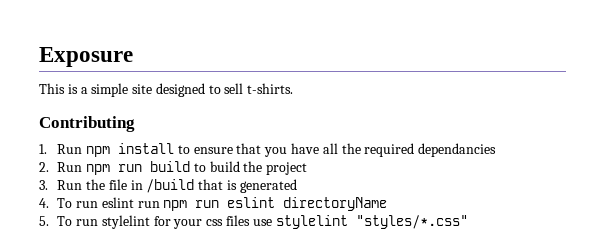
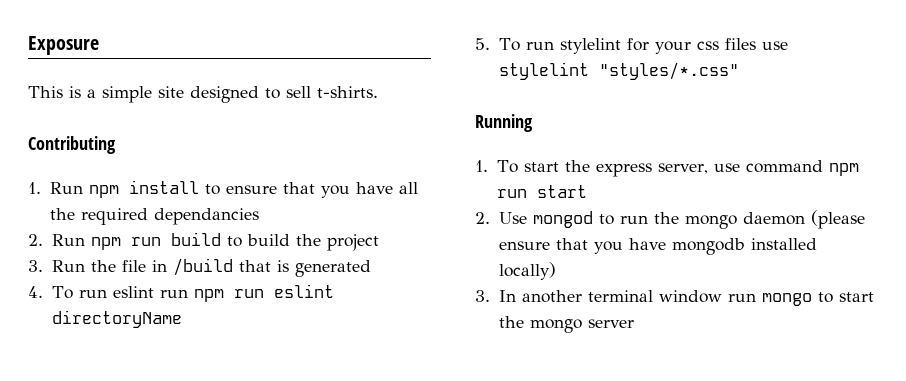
(468, 222) none -> [475,114,533,132] [475,160,859,177] [496,185,587,198] [475,210,865,229] [498,238,817,255] [498,262,556,280] [475,290,874,306] [498,316,634,333] // Running // 1. To start the express server, use command npm run start // 2. Use mongod to run the mongo daemon (please ensure that you have mongodb installed locally) // 3. In another terminal window run mongo to start the mongo server

